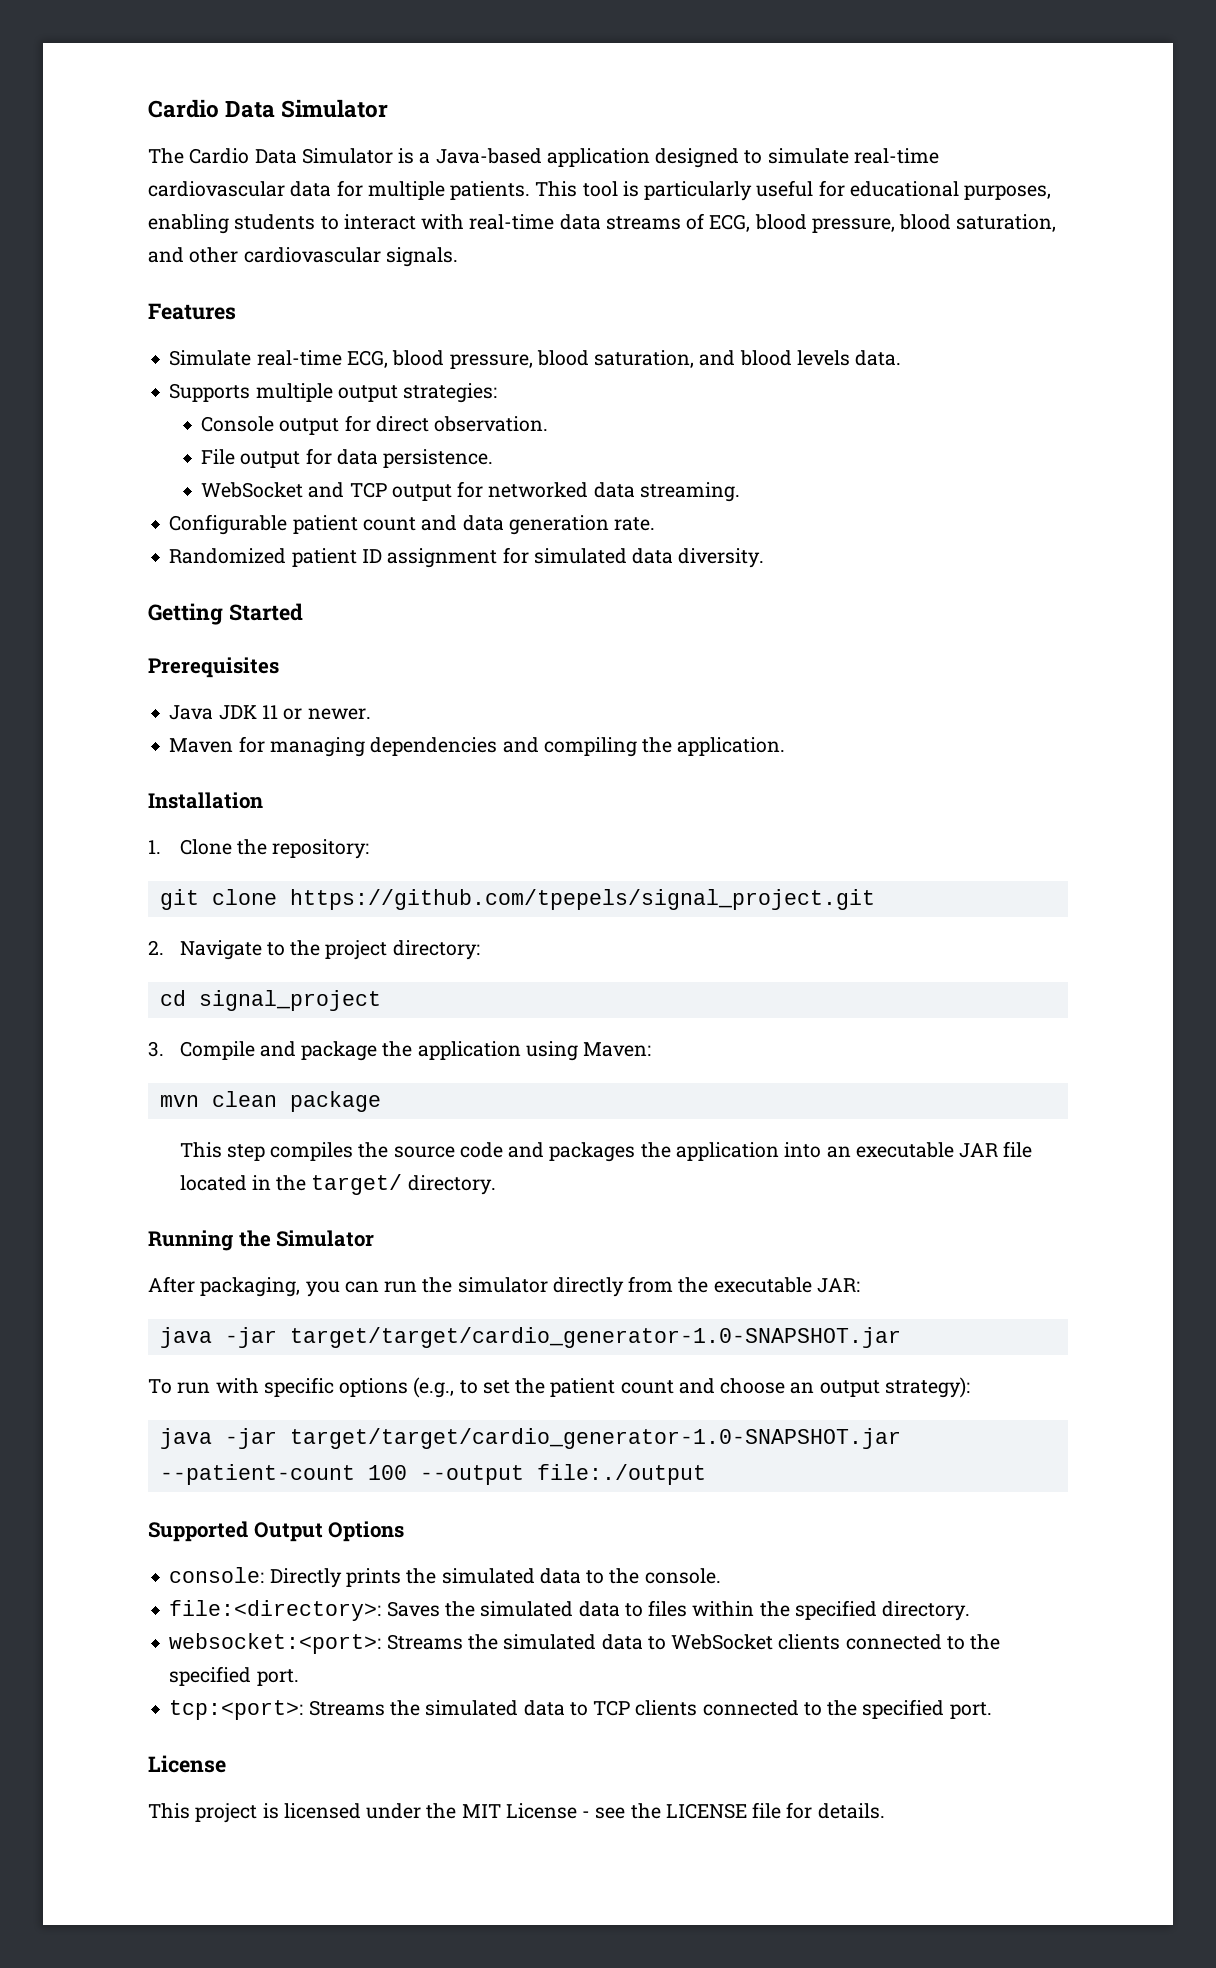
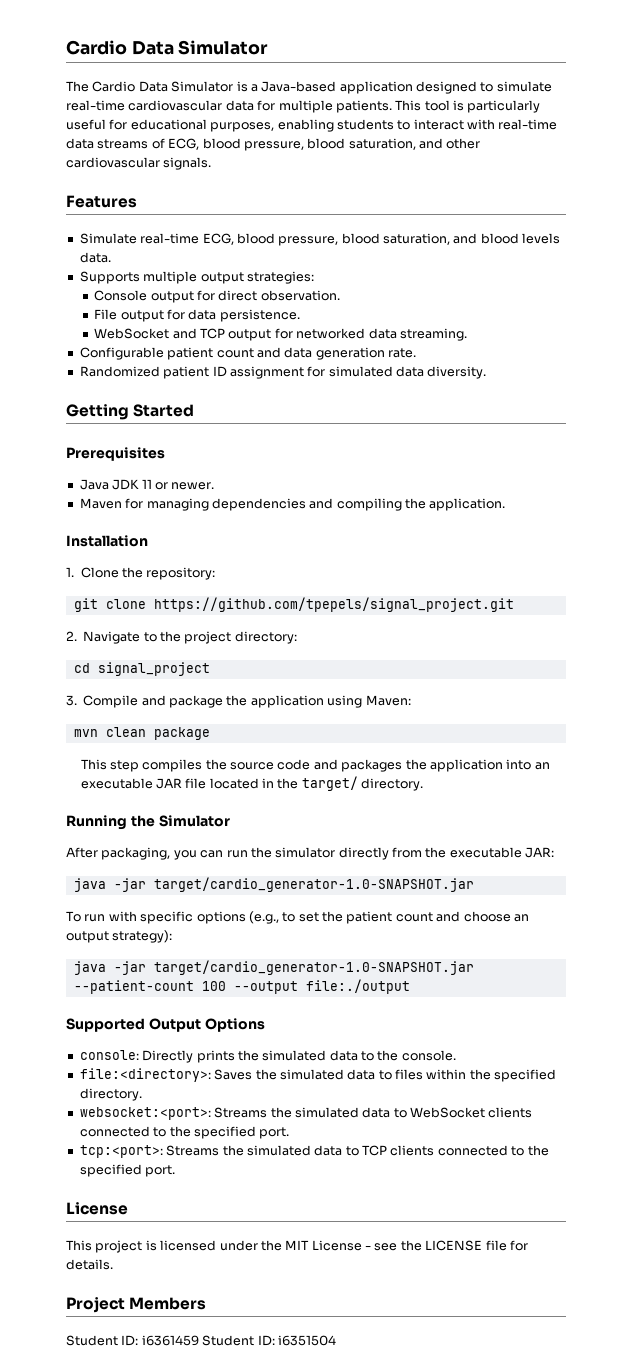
[289,1327,901,1348] target/target/cardio_generator-1.0-SNAPSHOT.jar -> [153,877,474,892] target/cardio_generator-1.0-SNAPSHOT.jar
[289,1428,901,1449] target/target/cardio_generator-1.0-SNAPSHOT.jar -> [153,960,474,975] target/cardio_generator-1.0-SNAPSHOT.jar
(885, 1811) none -> [66,1297,207,1313] [66,1335,336,1346] // Project Members // Student ID: i6361459 Student ID: i6351504

